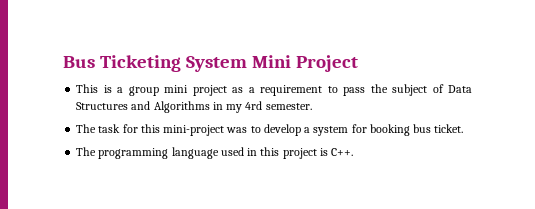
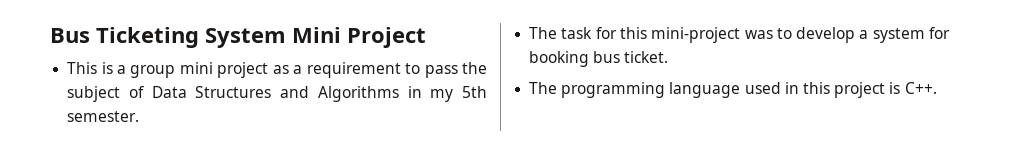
[245,101,263,110] 4rd -> [461,86,487,98] 5th

